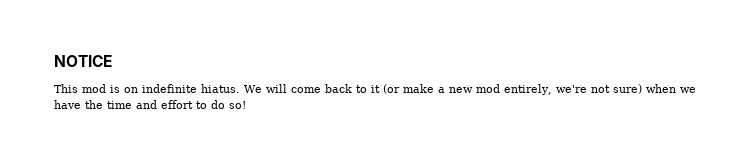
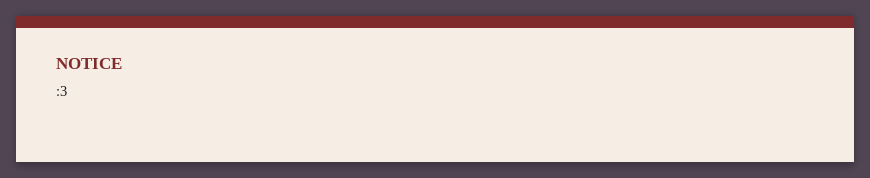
[54,84,696,95] [54,100,246,109] This mod is on indefinite hiatus. We will come back to it (or make a new mod entirely, we're not sure) when we have the time and effort to do so! -> [56,86,67,96] :3

